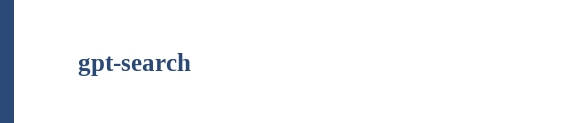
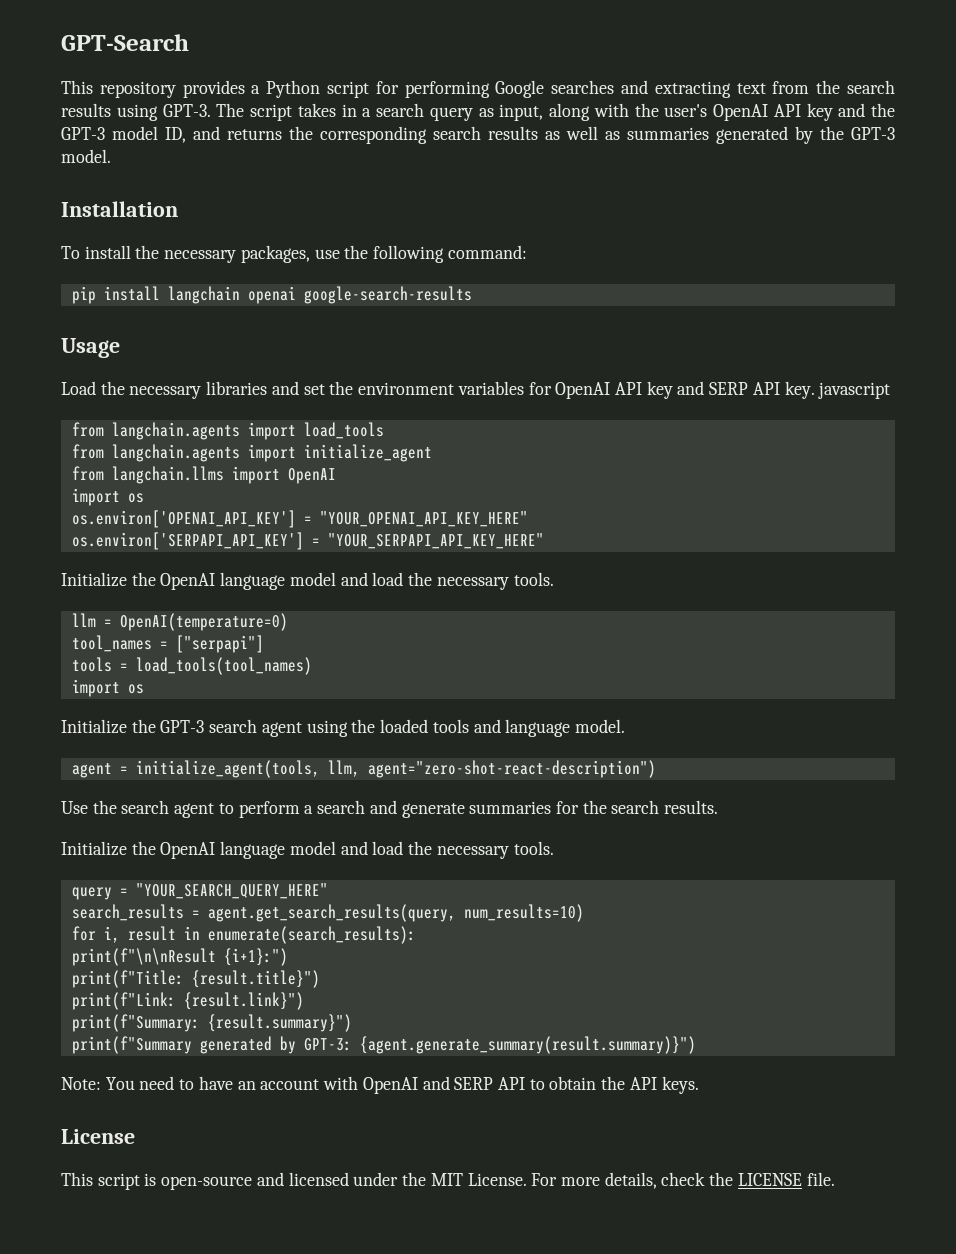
[78,53,191,76] gpt-search -> [61,34,189,51] [61,80,895,98] [61,103,895,121] [61,126,895,144] [61,149,111,163] [61,201,178,217] [61,245,527,263] [71,286,472,304] [61,338,120,358] [61,381,891,399] [71,422,384,440] [71,444,432,462] [71,466,336,484] [71,488,144,506] [71,510,528,528] [71,532,544,550] [61,572,554,590] [71,613,288,631] [71,635,264,653] [71,657,312,675] [71,679,144,697] [61,719,625,737] [71,760,656,778] [61,800,719,818] [61,841,554,859] [71,883,328,900] [71,904,584,922] [71,926,416,944] [71,948,288,966] [71,970,320,988] [71,992,304,1010] [71,1014,352,1032] [71,1036,696,1054] [61,1076,699,1094] [61,1129,135,1144] [61,1172,835,1190] GPT-Search // This repository provides a Python script for performing Google searches and extracting text from the search results using GPT-3. The script takes in a search query as input, along with the user's OpenAI API key and the GPT-3 model ID, and returns the corresponding search results as well as summaries generated by the GPT-3 model. // Installation // To install the necessary packages, use the following command: // pip install langchain openai google-search-results // Usage // Load the necessary libraries and set the environment variables for OpenAI API key and SERP API key. javascript // from langchain.agents import load_tools // from langchain.agents import initialize_agent // from langchain.llms import OpenAI // import os // os.environ['OPENAI_API_KEY'] = "YOUR_OPENAI_API_KEY_HERE" // os.environ['SERPAPI_API_KEY'] = "YOUR_SERPAPI_API_KEY_HERE" // Initialize the OpenAI language model and load the necessary tools. // llm = OpenAI(temperature=0) // tool_names = ["serpapi"] // tools = load_tools(tool_names) // import os // Initialize the GPT-3 search agent using the loaded tools and language model. // agent = initialize_agent(tools, llm, agent="zero-shot-react-description") // Use the search agent to perform a search and generate summaries for the search results. // Initialize the OpenAI language model and load the necessary tools. // query = "YOUR_SEARCH_QUERY_HERE" // search_results = agent.get_search_results(query, num_results=10) // for i, result in enumerate(search_results): // print(f"\n\nResult {i+1}:") // print(f"Title: {result.title}") // print(f"Link: {result.link}") // print(f"Summary: {result.summary}") // print(f"Summary generated by GPT-3: {agent.generate_summary(result.summary)}") // Note: You need to have an account with OpenAI and SERP API to obtain the API keys. // License // This script is open-source and licensed under the MIT License. For more details, check the LICENSE file.

